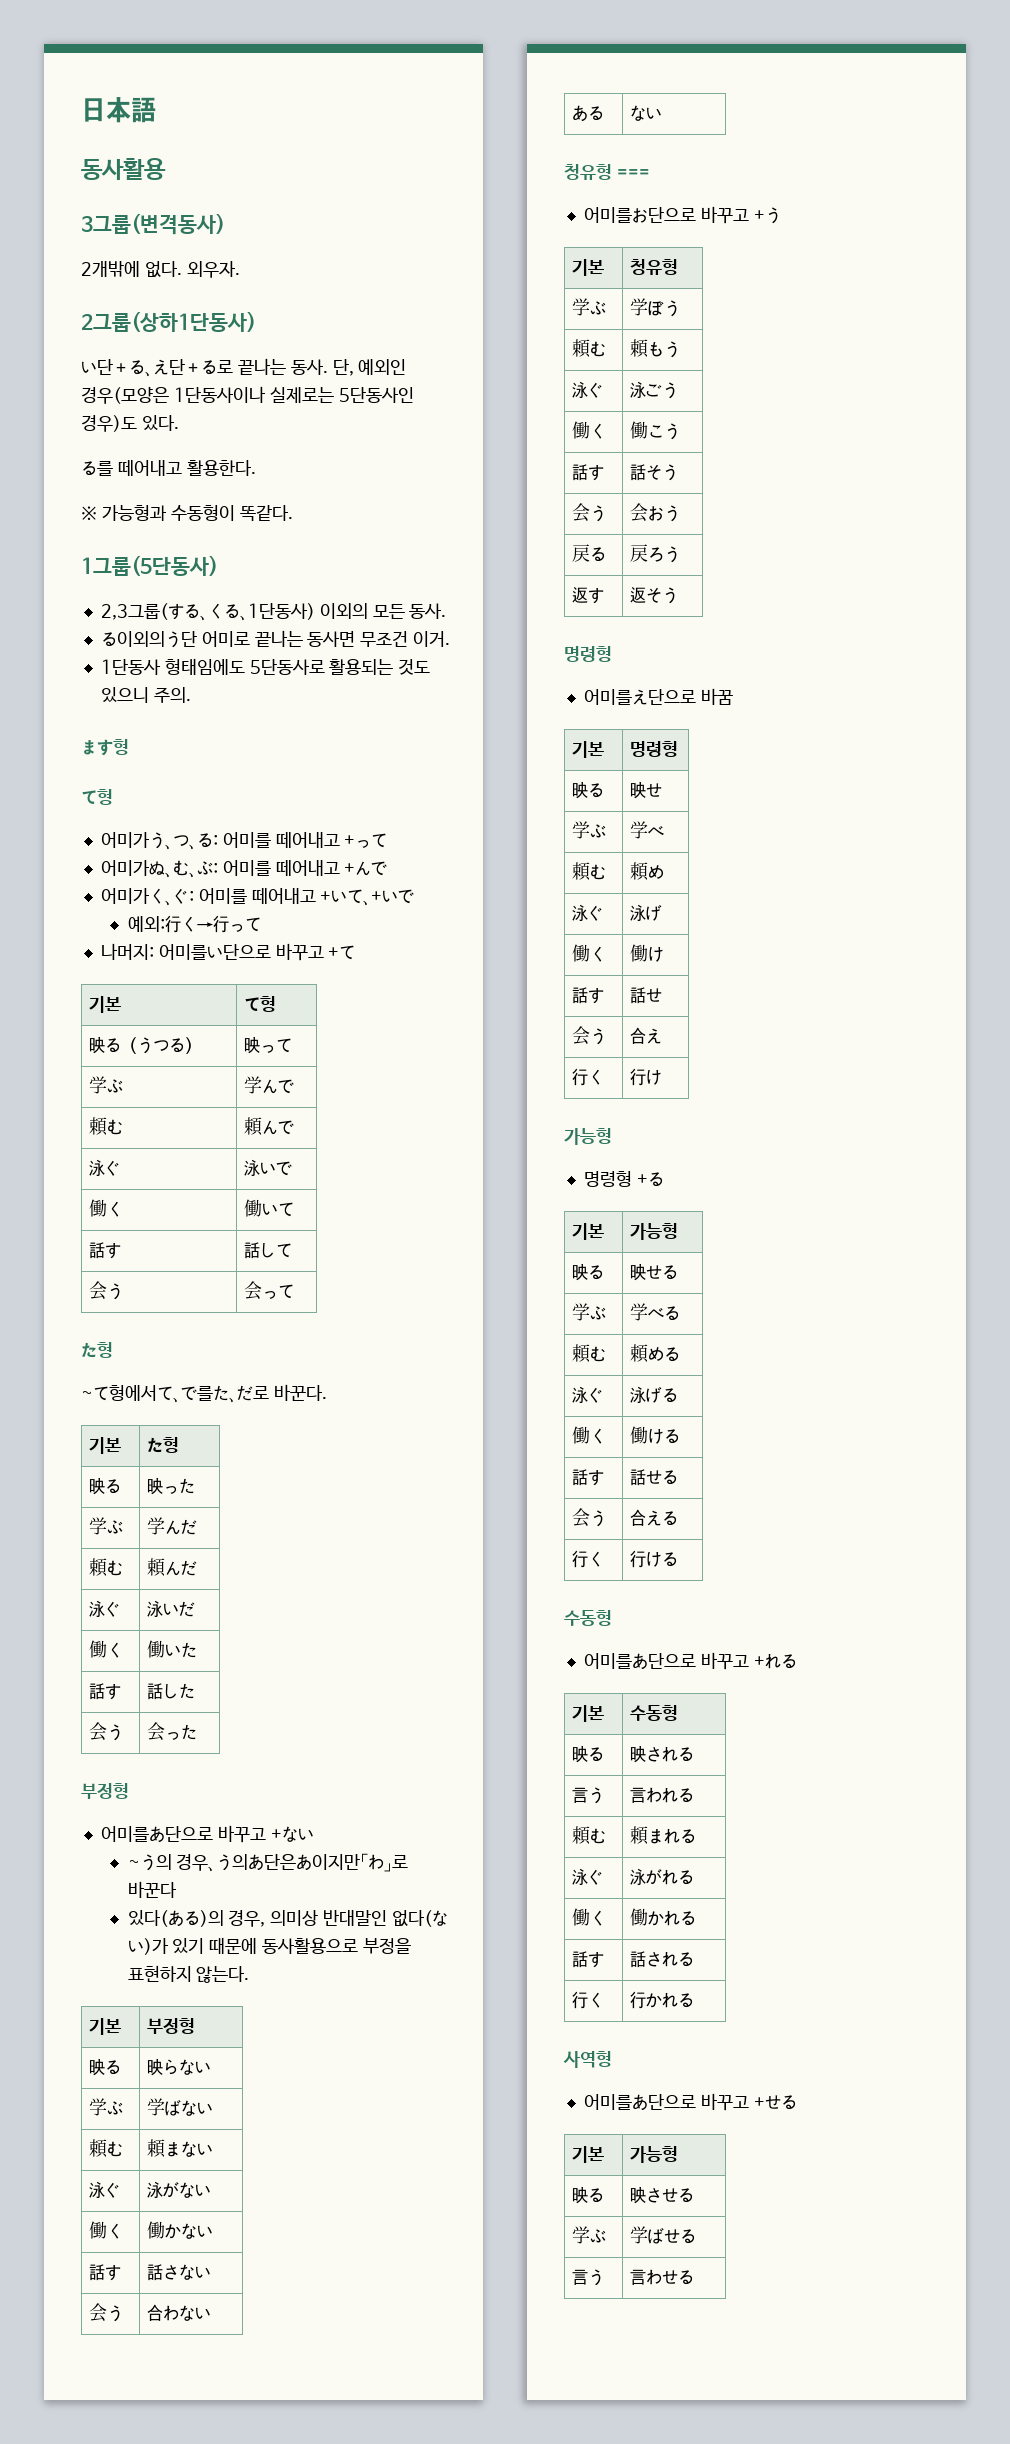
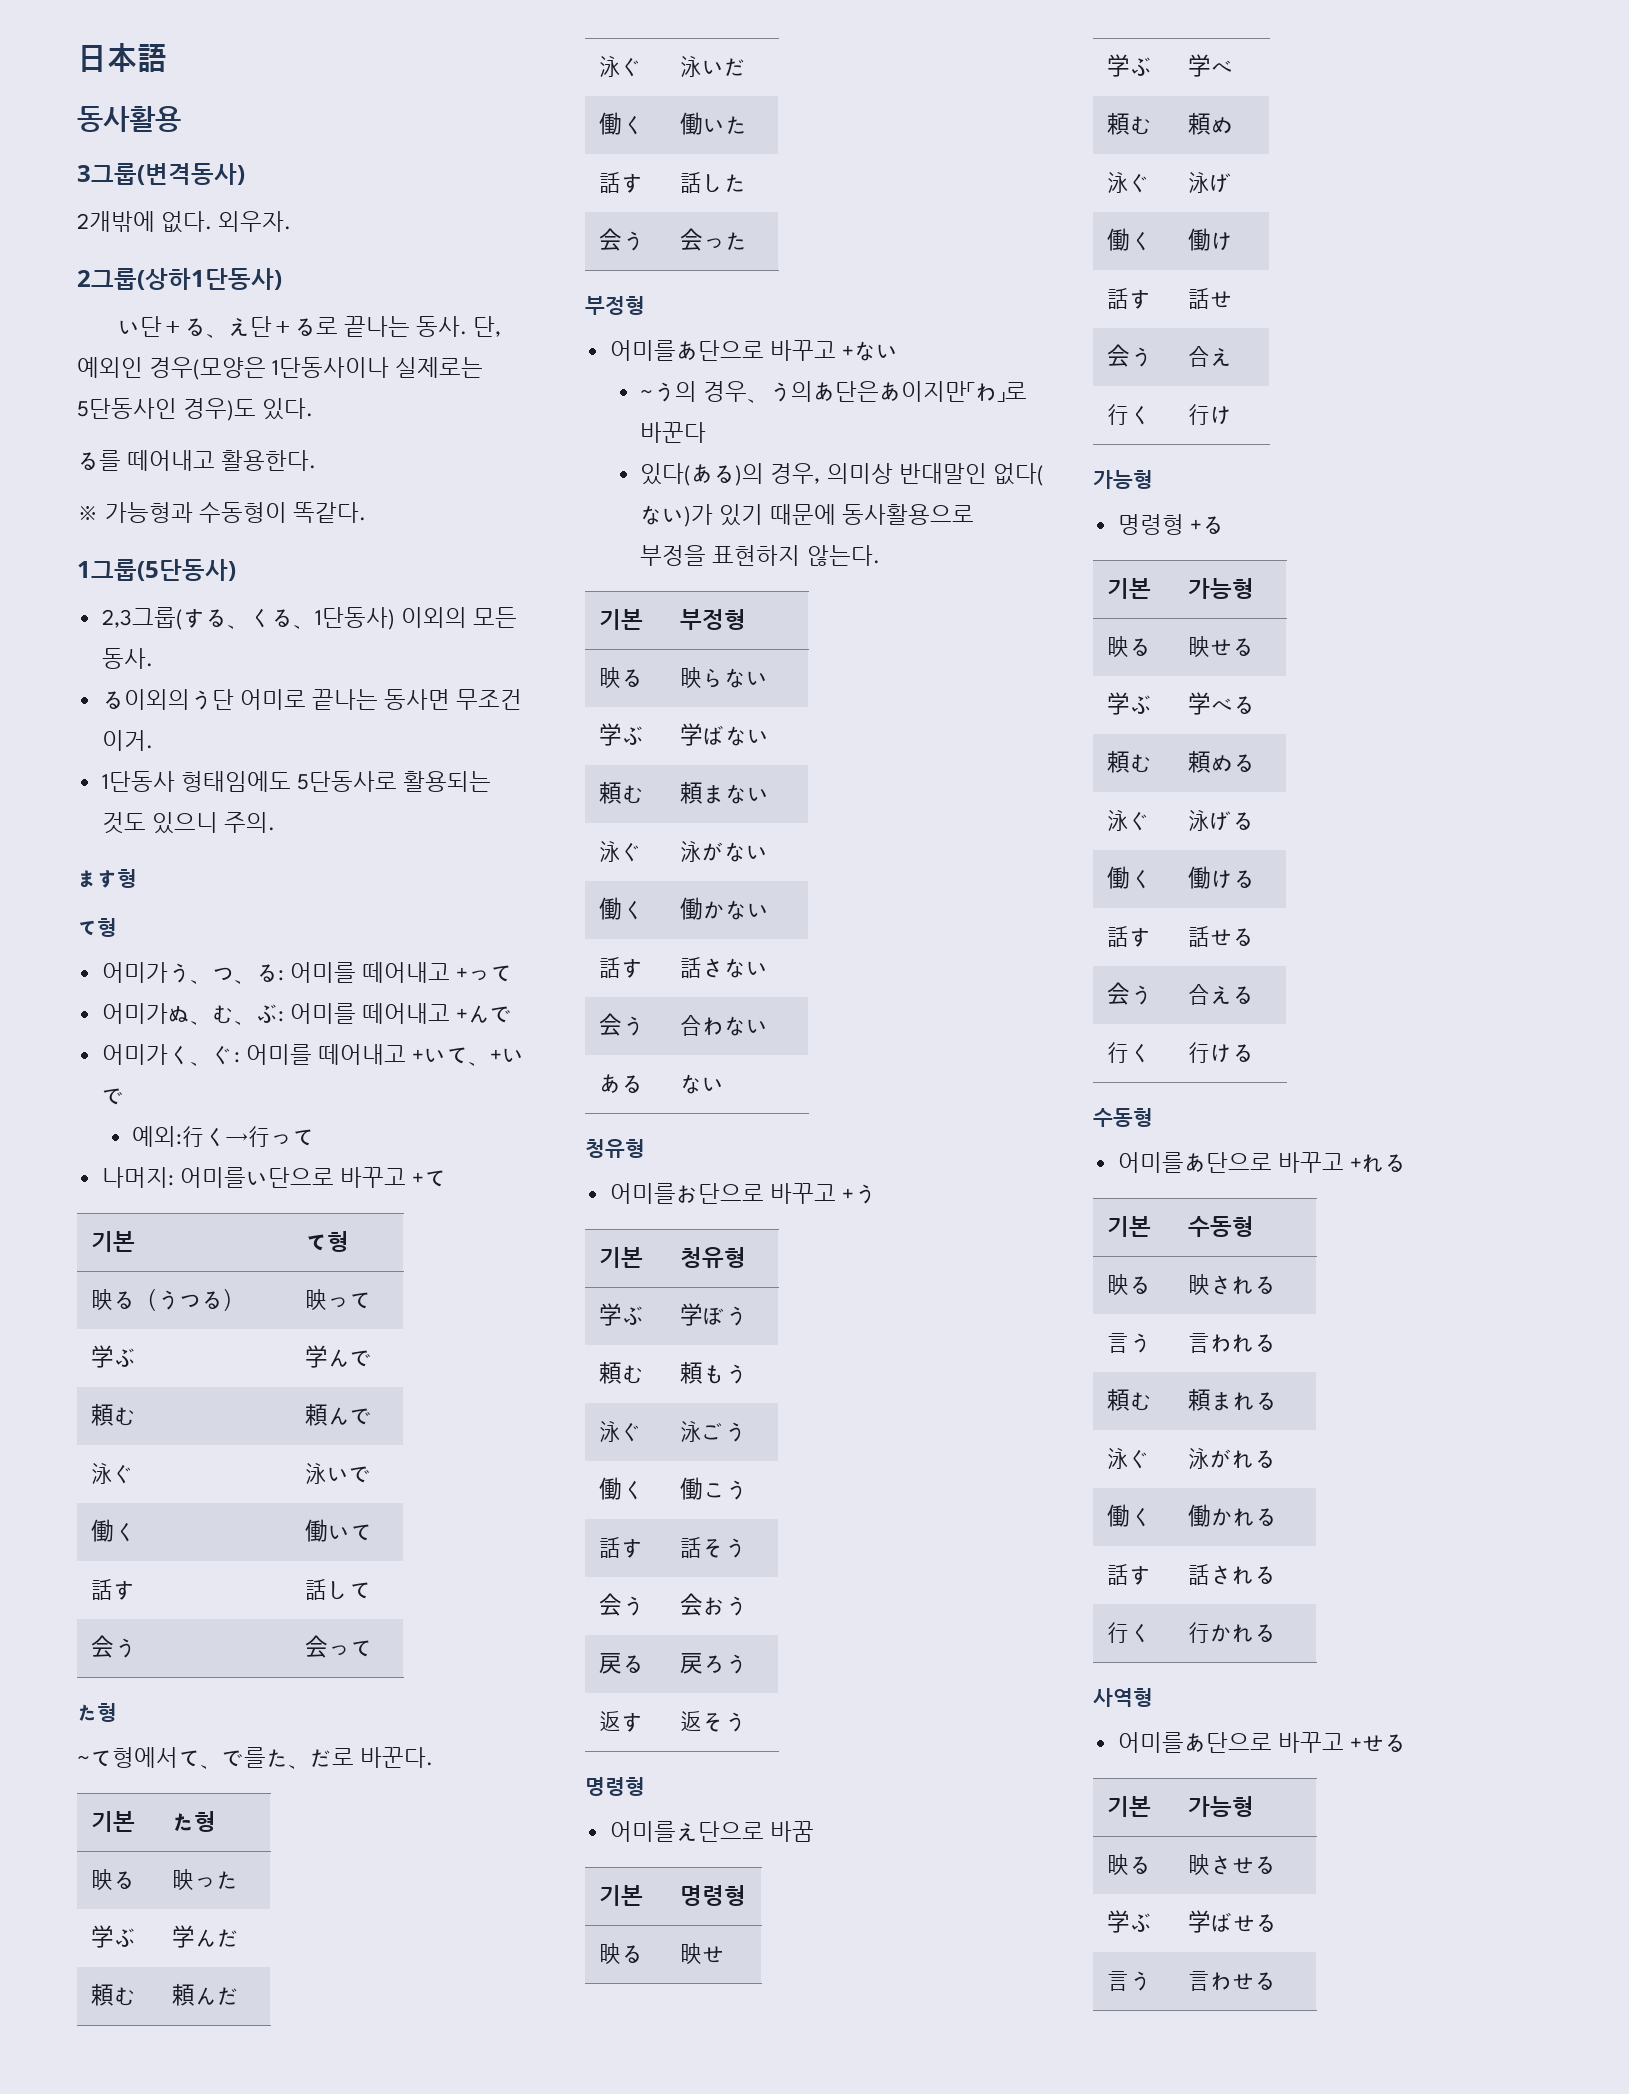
[616,169,650,178] === -> (645, 1148) none

